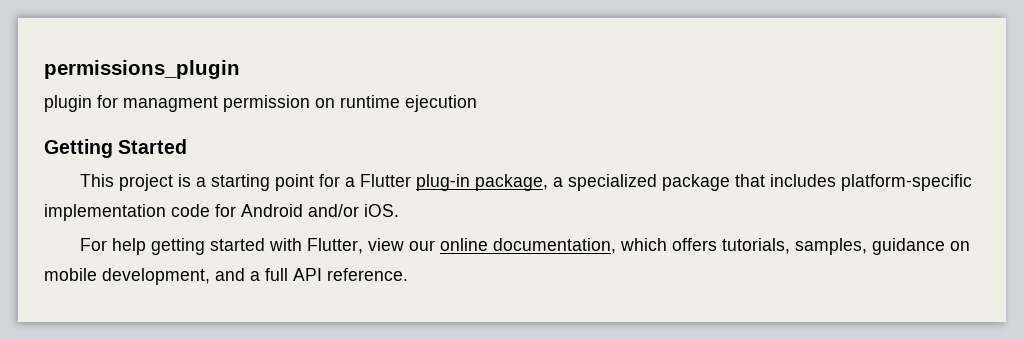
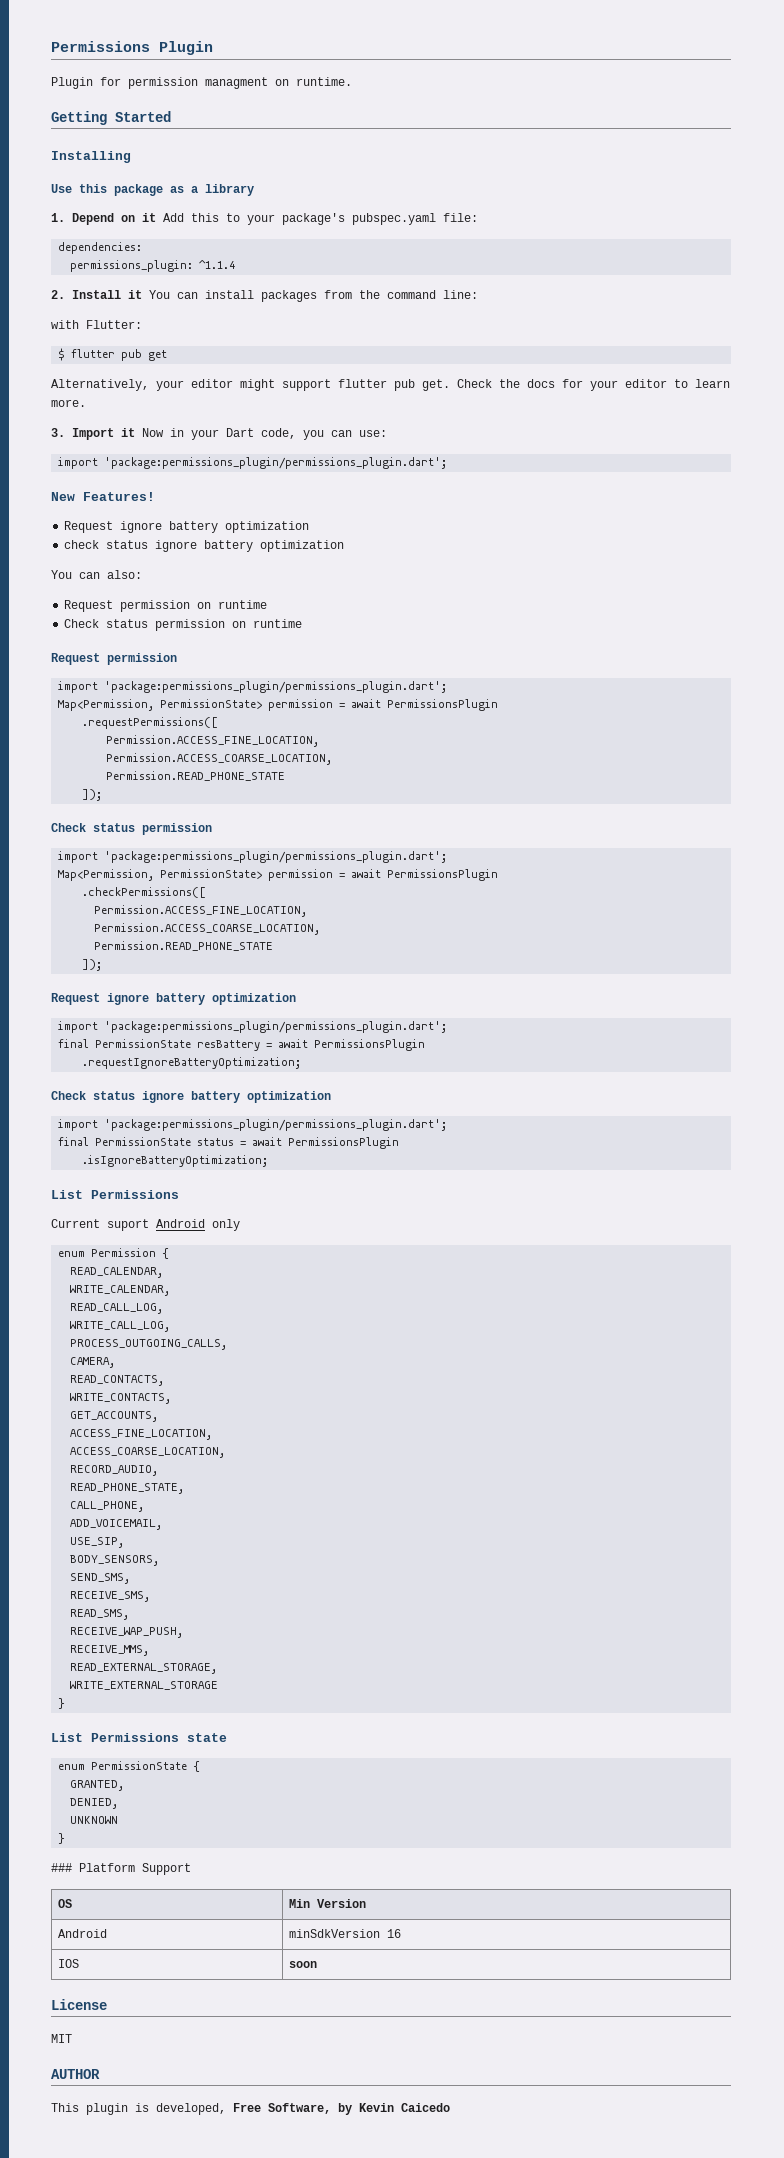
[44,60,240,79] [44,95,477,112] [44,139,188,158] [80,174,973,191] [44,204,399,221] [80,238,971,255] [44,268,408,285] permissions_plugin // plugin for managment permission on runtime ejecution // Getting Started // This project is a starting point for a Flutter plug-in package, a specialized package that includes platform-specific implementation code for Android and/or iOS. // For help getting started with Flutter, view our online documentation, which offers tutorials, samples, guidance on mobile development, and a full API reference. -> [51,41,213,55] [51,77,352,89] [51,111,171,125] [51,151,131,163] [51,184,254,196] [51,213,478,225] [58,242,143,254] [70,260,236,272] [51,290,478,302] [51,320,142,329] [58,348,168,361] [51,379,730,391] [51,399,86,407] [51,428,387,440] [58,457,448,469] [51,492,155,501] [64,521,310,533] [64,540,345,552] [51,570,142,579] [64,600,268,612] [64,619,303,631] [51,653,177,665] [58,681,448,693] [58,699,499,711] [82,717,219,729] [106,735,320,747] [106,753,333,765] [106,771,286,781] [82,789,103,801] [51,823,212,835] [58,851,448,863] [58,869,499,881] [82,887,207,898] [94,905,308,917] [94,923,321,935] [94,941,274,951] [82,959,103,971] [51,993,296,1005] [58,1021,448,1033] [58,1039,426,1051] [82,1057,302,1069] [51,1091,331,1103] [58,1119,448,1131] [58,1137,400,1149] [82,1155,269,1167] [51,1190,179,1199] [51,1219,240,1231] [58,1248,170,1259] [70,1267,164,1278] [70,1285,171,1296] [70,1303,164,1314] [70,1321,171,1332] [70,1339,228,1350] [70,1357,116,1368] [70,1375,165,1386] [70,1393,172,1404] [70,1411,159,1422] [70,1429,213,1440] [70,1447,226,1458] [70,1465,159,1476] [70,1483,185,1494] [70,1501,145,1512] [70,1519,163,1530] [70,1537,125,1548] [70,1555,160,1566] [70,1573,131,1584] [70,1591,151,1602] [70,1609,130,1620] [70,1627,184,1638] [70,1645,150,1656] [70,1663,218,1674] [70,1681,219,1690] [58,1698,66,1709] [51,1733,227,1742] [58,1761,201,1772] [70,1780,125,1791] [70,1798,119,1809] [70,1816,119,1824] [58,1833,66,1844] [51,1863,191,1875] [58,1899,73,1908] [289,1899,367,1908] [58,1929,108,1938] [289,1929,402,1938] [58,1959,80,1968] [289,1961,318,1968] [51,1999,107,2010] [51,2034,72,2043] [51,2069,100,2079] [51,2103,450,2115] Permissions Plugin // Plugin for permission managment on runtime. // Getting Started // Installing // Use this package as a library // 1. Depend on it Add this to your package's pubspec.yaml file: // dependencies: // permissions_plugin: ^1.1.4 // 2. Install it You can install packages from the command line: // with Flutter: // $ flutter pub get // Alternatively, your editor might support flutter pub get. Check the docs for your editor to learn more. // 3. Import it Now in your Dart code, you can use: // import 'package:permissions_plugin/permissions_plugin.dart'; // New Features! // Request ignore battery optimization // check status ignore battery optimization // You can also: // Request permission on runtime // Check status permission on runtime // Request permission // import 'package:permissions_plugin/permissions_plugin.dart'; // Map<Permission, PermissionState> permission = await PermissionsPlugin // .requestPermissions([ // Permission.ACCESS_FINE_LOCATION, // Permission.ACCESS_COARSE_LOCATION, // Permission.READ_PHONE_STATE // ]); // Check status permission // import 'package:permissions_plugin/permissions_plugin.dart'; // Map<Permission, PermissionState> permission = await PermissionsPlugin // .checkPermissions([ // Permission.ACCESS_FINE_LOCATION, // Permission.ACCESS_COARSE_LOCATION, // Permission.READ_PHONE_STATE // ]); // Request ignore battery optimization // import 'package:permissions_plugin/permissions_plugin.dart'; // final PermissionState resBattery = await PermissionsPlugin // .requestIgnoreBatteryOptimization; // Check status ignore battery optimization // import 'package:permissions_plugin/permissions_plugin.dart'; // final PermissionState status = await PermissionsPlugin // .isIgnoreBatteryOptimization; // List Permissions // Current suport Android only // enum Permission { // READ_CALENDAR, // WRITE_CALENDAR, // READ_CALL_LOG, // WRITE_CALL_LOG, // PROCESS_OUTGOING_CALLS, // CAMERA, // READ_CONTACTS, // WRITE_CONTACTS, // GET_ACCOUNTS, // ACCESS_FINE_LOCATION, // ACCESS_COARSE_LOCATION, // RECORD_AUDIO, // READ_PHONE_STATE, // CALL_PHONE, // ADD_VOICEMAIL, // USE_SIP, // BODY_SENSORS, // SEND_SMS, // RECEIVE_SMS, // READ_SMS, // RECEIVE_WAP_PUSH, // RECEIVE_MMS, // READ_EXTERNAL_STORAGE, // WRITE_EXTERNAL_STORAGE // } // List Permissions state // enum PermissionState { // GRANTED, // DENIED, // UNKNOWN // } // ### Platform Support // OS | Min Version // Android | minSdkVersion 16 // IOS | soon // License // MIT // AUTHOR // This plugin is developed, Free Software, by Kevin Caicedo

